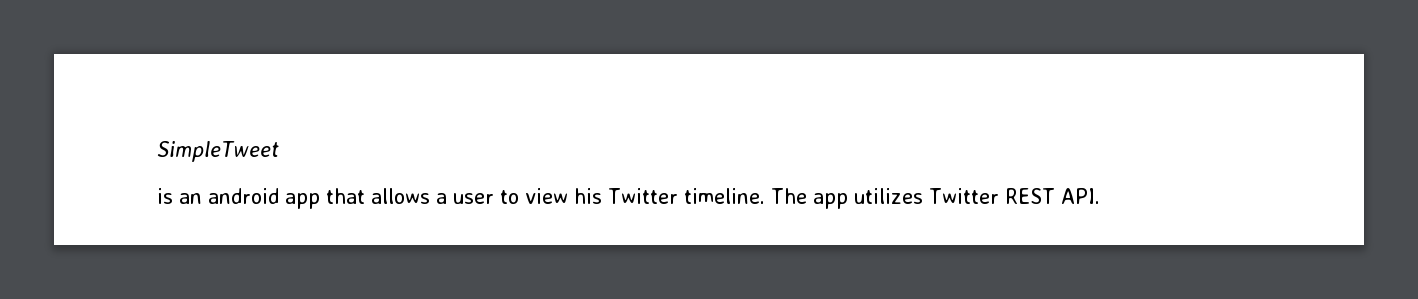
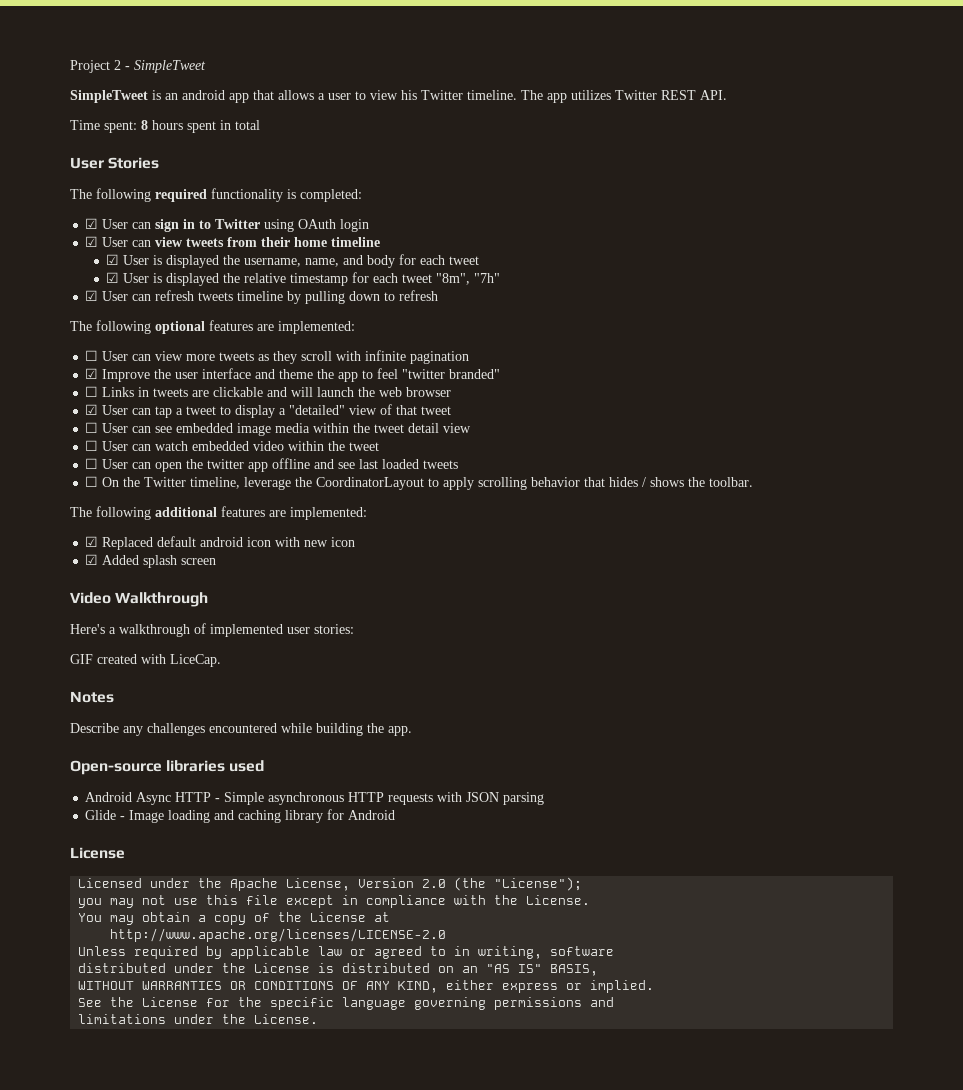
(157, 151) none -> [70,60,130,73] Project 2 -
(279, 151) none -> [70,90,148,103] SimpleTweet
(1100, 196) none -> [70,120,260,133] [70,157,160,169] [70,188,362,202] [85,218,370,232] [85,236,381,247] [106,254,480,268] [106,272,501,286] [85,290,439,304] [70,320,355,334] [85,350,470,364] [85,368,501,382] [85,386,452,397] [85,404,452,418] [85,422,472,436] [85,440,380,451] [85,458,459,472] [85,476,754,490] [70,506,367,520] [85,536,356,550] [85,554,217,568] [70,592,209,607] [70,623,354,637] [70,654,221,667] [70,691,114,703] [70,723,412,736] [70,760,265,775] [85,792,545,805] [85,809,396,823] [70,847,125,859] [78,877,583,891] [78,895,591,908] [78,912,391,925] [110,928,447,942] [78,946,615,959] [78,963,599,976] [78,980,655,993] [78,997,615,1010] [78,1014,319,1024] // Time spent: 8 hours spent in total // User Stories // The following required functionality is completed: // ☑ User can sign in to Twitter using OAuth login // ☑ User can view tweets from their home timeline // ☑ User is displayed the username, name, and body for each tweet // ☑ User is displayed the relative timestamp for each tweet "8m", "7h" // ☑ User can refresh tweets timeline by pulling down to refresh // The following optional features are implemented: // ☐ User can view more tweets as they scroll with infinite pagination // ☑ Improve the user interface and theme the app to feel "twitter branded" // ☐ Links in tweets are clickable and will launch the web browser // ☑ User can tap a tweet to display a "detailed" view of that tweet // ☐ User can see embedded image media within the tweet detail view // ☐ User can watch embedded video within the tweet // ☐ User can open the twitter app offline and see last loaded tweets // ☐ On the Twitter timeline, leverage the CoordinatorLayout to apply scrolling behavior that hides / shows the toolbar. // The following additional features are implemented: // ☑ Replaced default android icon with new icon // ☑ Added splash screen // Video Walkthrough // Here's a walkthrough of implemented user stories: // GIF created with LiceCap. // Notes // Describe any challenges encountered while building the app. // Open-source libraries used // Android Async HTTP - Simple asynchronous HTTP requests with JSON parsing // Glide - Image loading and caching library for Android // License // Licensed under the Apache License, Version 2.0 (the "License"); // you may not use this file except in compliance with the License. // You may obtain a copy of the License at // http://www.apache.org/licenses/LICENSE-2.0 // Unless required by applicable law or agreed to in writing, software // distributed under the License is distributed on an "AS IS" BASIS, // WITHOUT WARRANTIES OR CONDITIONS OF ANY KIND, either express or implied. // See the License for the specific language governing permissions and // limitations under the License.

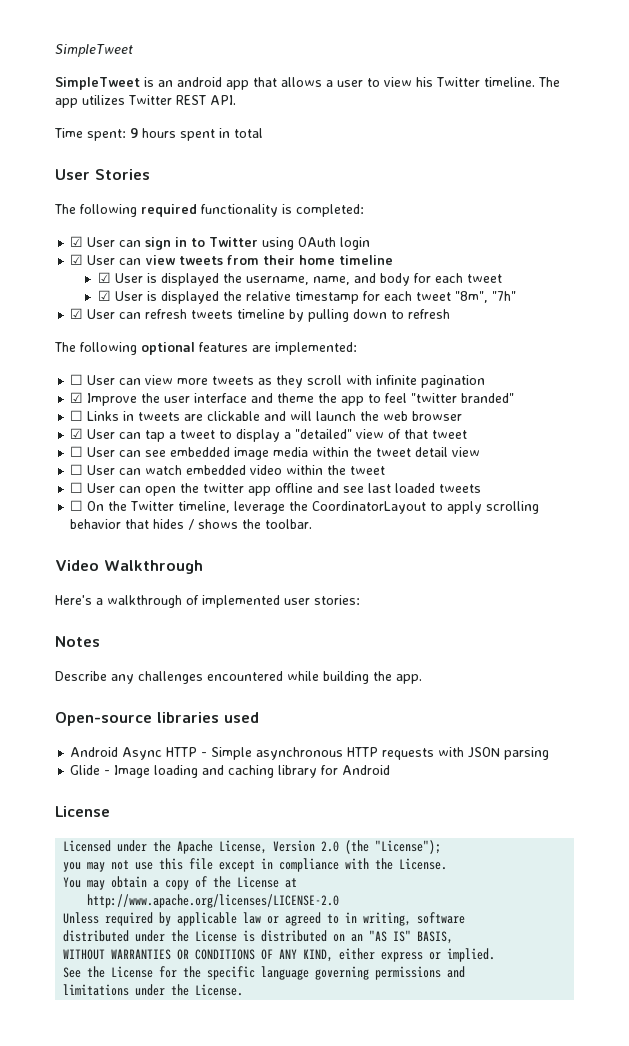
[70,60,130,73] Project 2 - -> (55, 50) none
[141,120,148,130] 8 -> [130,128,138,138] 9
[70,506,367,520] [85,536,356,550] [85,554,217,568] // The following additional features are implemented: // ☑ Replaced default android icon with new icon // ☑ Added splash screen -> (313, 524) none
[70,654,221,667] // GIF created with LiceCap. -> (360, 600) none

